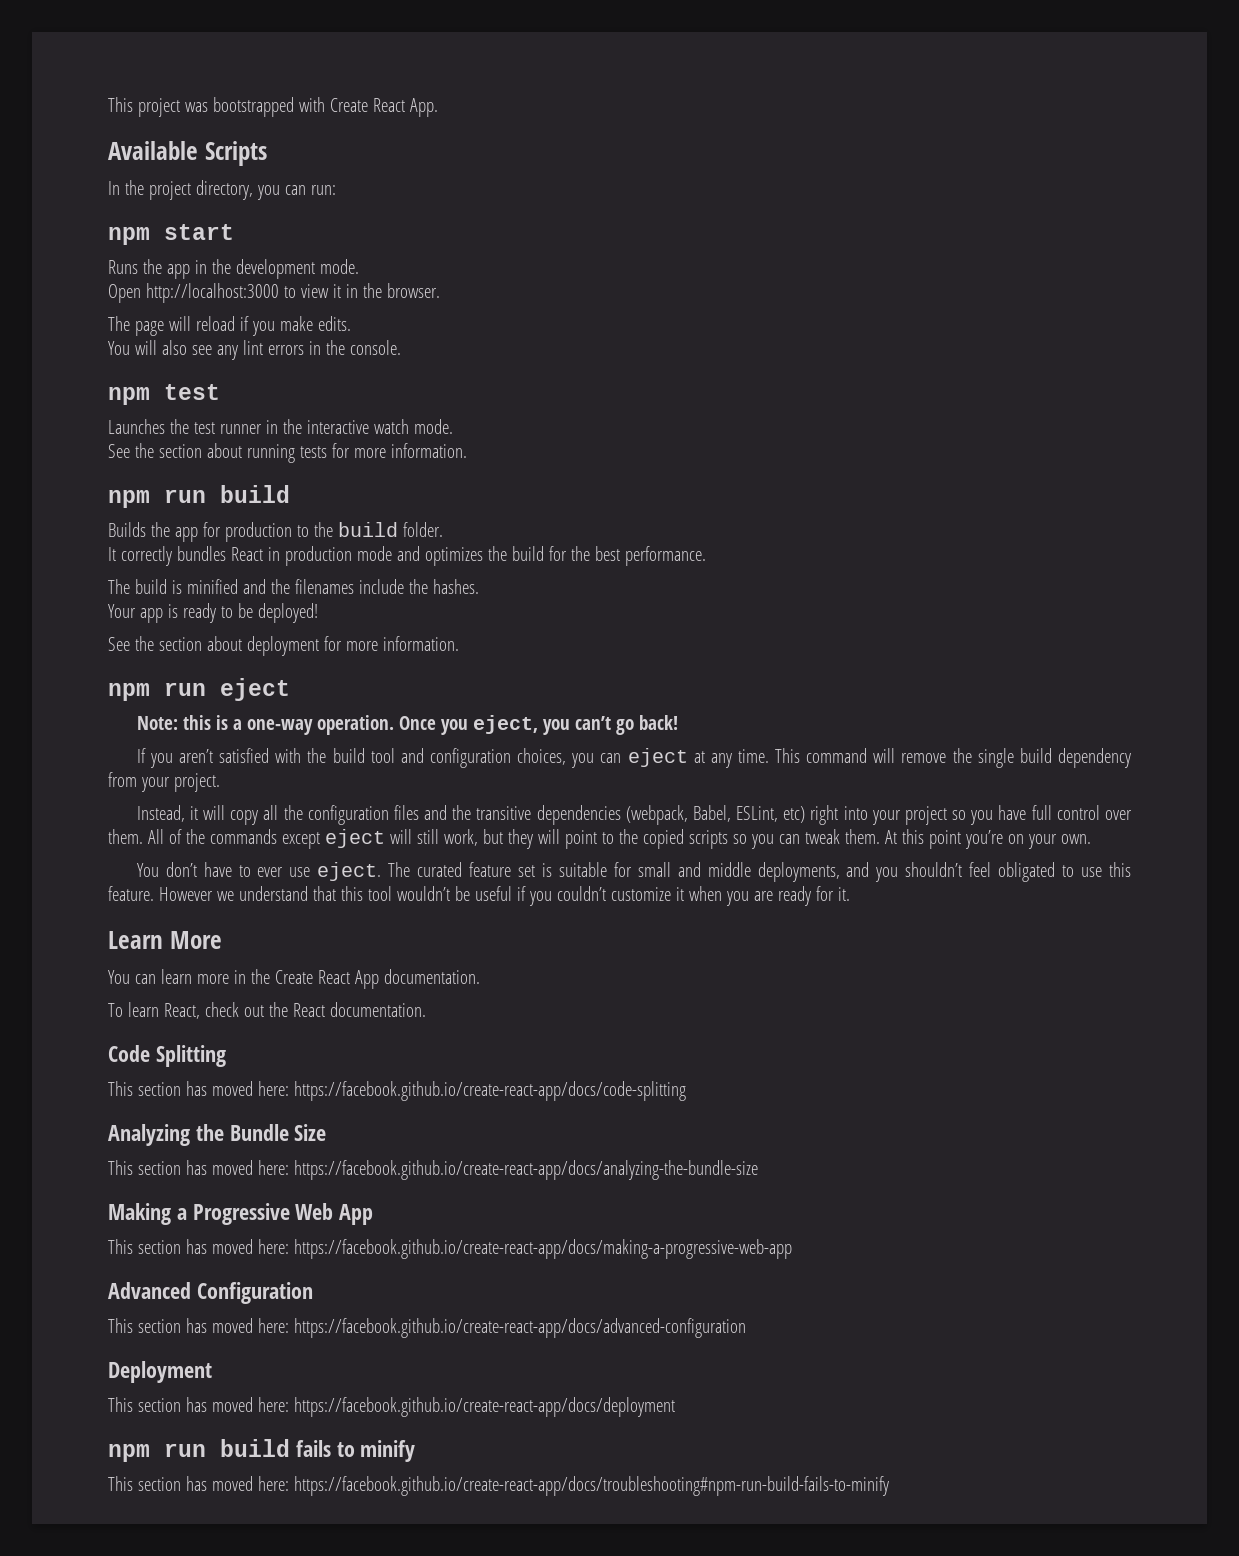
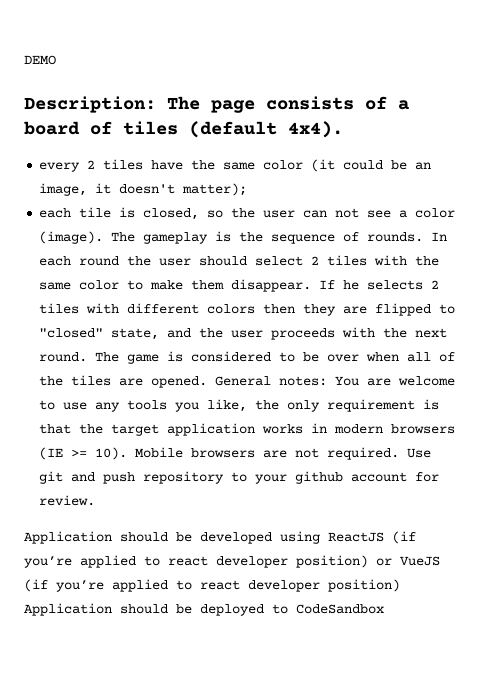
[108,97,438,117] [108,141,267,166] [108,180,336,200] [108,224,234,245] [108,259,359,279] [108,283,440,303] [108,316,351,336] [108,340,401,360] [108,384,220,405] [108,419,453,434] [108,443,467,463] [108,485,290,508] [108,522,443,542] [108,546,706,566] [108,579,479,594] [108,603,318,623] [108,636,459,656] [108,678,290,701] [136,715,678,735] [136,748,1132,768] [108,772,220,792] [136,805,1132,825] [108,829,1091,849] [136,862,1131,882] [108,886,850,906] [108,931,222,949] [108,969,480,989] [108,1002,426,1019] [108,1045,226,1067] [108,1081,686,1101] [108,1124,327,1146] [108,1160,758,1180] [108,1203,374,1225] [108,1239,792,1259] [108,1282,313,1304] [108,1318,746,1338] [108,1361,212,1383] [108,1397,675,1417] [108,1439,416,1462] [108,1476,889,1496] This project was bootstrapped with Create React App. // Available Scripts // In the project directory, you can run: // npm start // Runs the app in the development mode. // Open http://localhost:3000 to view it in the browser. // The page will reload if you make edits. // You will also see any lint errors in the console. // npm test // Launches the test runner in the interactive watch mode. // See the section about running tests for more information. // npm run build // Builds the app for production to the build folder. // It correctly bundles React in production mode and optimizes the build for the best performance. // The build is minified and the filenames include the hashes. // Your app is ready to be deployed! // See the section about deployment for more information. // npm run eject // Note: this is a one-way operation. Once you eject, you can’t go back! // If you aren’t satisfied with the build tool and configuration choices, you can eject at any time. This command will remove the single build dependency from your project. // Instead, it will copy all the configuration files and the transitive dependencies (webpack, Babel, ESLint, etc) right into your project so you have full control over them. All of the commands except eject will still work, but they will point to the copied scripts so you can tweak them. At this point you’re on your own. // You don’t have to ever use eject. The curated feature set is suitable for small and middle deployments, and you shouldn’t feel obligated to use this feature. However we understand that this tool wouldn’t be useful if you couldn’t customize it when you are ready for it. // Learn More // You can learn more in the Create React App documentation. // To learn React, check out the React documentation. // Code Splitting // This section has moved here: https://facebook.github.io/create-react-app/docs/code-splitting // Analyzing the Bundle Size // This section has moved here: https://facebook.github.io/create-react-app/docs/analyzing-the-bundle-size // Making a Progressive Web App // This section has moved here: https://facebook.github.io/create-react-app/docs/making-a-progressive-web-app // Advanced Configuration // This section has moved here: https://facebook.github.io/create-react-app/docs/advanced-configuration // Deployment // This section has moved here: https://facebook.github.io/create-react-app/docs/deployment // npm run build fails to minify // This section has moved here: https://facebook.github.io/create-react-app/docs/troubleshooting#npm-run-build-fails-to-minify -> [24,55,56,65] [24,96,409,113] [24,121,343,138] [39,159,432,172] [39,183,248,196] [39,207,456,220] [39,231,448,244] [39,255,440,266] [39,279,440,292] [39,303,456,316] [39,327,448,340] [39,351,456,364] [39,375,456,388] [39,399,440,412] [39,423,456,436] [39,447,432,460] [39,471,440,484] [39,495,96,506] [24,531,416,544] [24,555,440,568] [24,579,400,592] [24,603,384,616] DEMO // Description: The page consists of a board of tiles (default 4x4). // every 2 tiles have the same color (it could be an image, it doesn't matter); // each tile is closed, so the user can not see a color (image). The gameplay is the sequence of rounds. In each round the user should select 2 tiles with the same color to make them disappear. If he selects 2 tiles with different colors then they are flipped to "closed" state, and the user proceeds with the next round. The game is considered to be over when all of the tiles are opened. General notes: You are welcome to use any tools you like, the only requirement is that the target application works in modern browsers (IE >= 10). Mobile browsers are not required. Use git and push repository to your github account for review. // Application should be developed using ReactJS (if you’re applied to react developer position) or VueJS (if you’re applied to react developer position) Application should be deployed to CodeSandbox

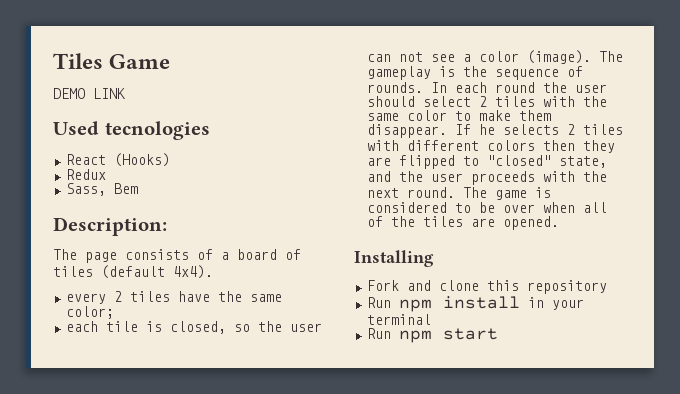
(24, 60) none -> [53,53,171,69] Tiles Game //
(56, 60) none -> [93,88,126,99] [53,121,210,140] [65,153,170,167] [65,169,106,180] [65,183,138,196] LINK // Used tecnologies // React (Hooks) // Redux // Sass, Bem
(156, 104) none -> (167, 226) //
[263,159,432,172] [39,183,248,196] color (it could be an image, it doesn't matter); -> [65,306,114,319] color;
[215,376,456,386] [39,399,440,412] [39,423,456,436] [39,447,432,460] [39,471,440,484] [39,495,96,506] [24,531,416,544] [24,555,440,568] [24,579,400,592] [24,603,384,616] General notes: You are welcome to use any tools you like, the only requirement is that the target application works in modern browsers (IE >= 10). Mobile browsers are not required. Use git and push repository to your github account for review. // Application should be developed using ReactJS (if you’re applied to react developer position) or VueJS (if you’re applied to react developer position) Application should be deployed to CodeSandbox -> [354,250,434,267] [366,280,607,294] [366,296,584,312] [366,314,431,325] [366,328,498,343] // Installing // Fork and clone this repository // Run npm install in your terminal // Run npm start

